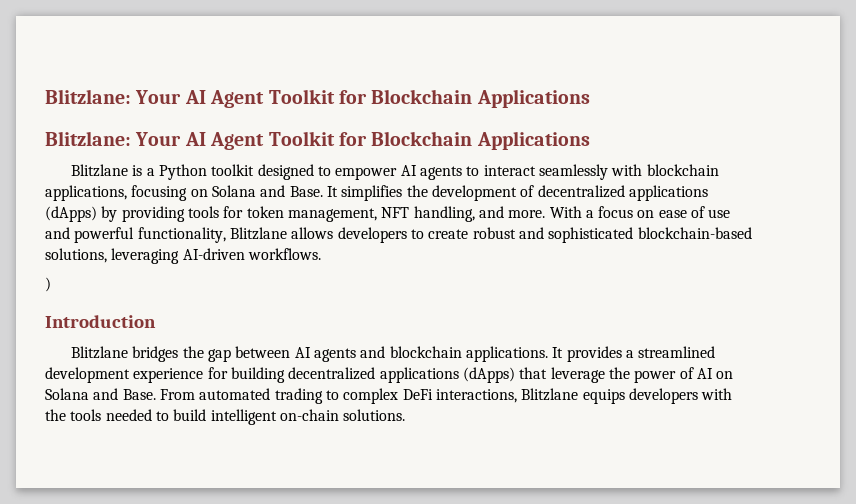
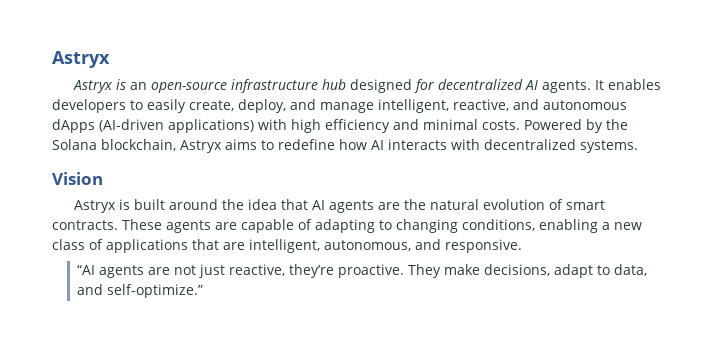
[45,89,590,108] [45,131,590,150] [71,164,719,180] [45,185,708,201] [45,206,731,222] [45,227,752,243] [45,248,321,264] [45,277,51,292] [45,315,156,328] [71,346,716,362] [45,367,734,383] [45,388,733,404] [45,409,406,425] Blitzlane: Your AI Agent Toolkit for Blockchain Applications // Blitzlane: Your AI Agent Toolkit for Blockchain Applications // Blitzlane is a Python toolkit designed to empower AI agents to interact seamlessly with blockchain applications, focusing on Solana and Base. It simplifies the development of decentralized applications (dApps) by providing tools for token management, NFT handling, and more. With a focus on ease of use and powerful functionality, Blitzlane allows developers to create robust and sophisticated blockchain-based solutions, leveraging AI-driven workflows. // ) // Introduction // Blitzlane bridges the gap between AI agents and blockchain applications. It provides a streamlined development experience for building decentralized applications (dApps) that leverage the power of AI on Solana and Base. From automated trading to complex DeFi interactions, Blitzlane equips developers with the tools needed to build intelligent on-chain solutions. -> [52,51,110,68] [72,79,661,93] [52,99,627,113] [52,119,628,133] [52,139,638,153] [52,172,103,185] [73,199,605,213] [52,219,642,233] [52,239,522,253] [77,264,648,278] [77,284,204,298] Astryx // Astryx is an open-source infrastructure hub designed for decentralized AI agents. It enables developers to easily create, deploy, and manage intelligent, reactive, and autonomous dApps (AI-driven applications) with high efficiency and minimal costs. Powered by the Solana blockchain, Astryx aims to redefine how AI interacts with decentralized systems. // Vision // Astryx is built around the idea that AI agents are the natural evolution of smart contracts. These agents are capable of adapting to changing conditions, enabling a new class of applications that are intelligent, autonomous, and responsive. // “AI agents are not just reactive, they’re proactive. They make decisions, adapt to data, and self-optimize.”

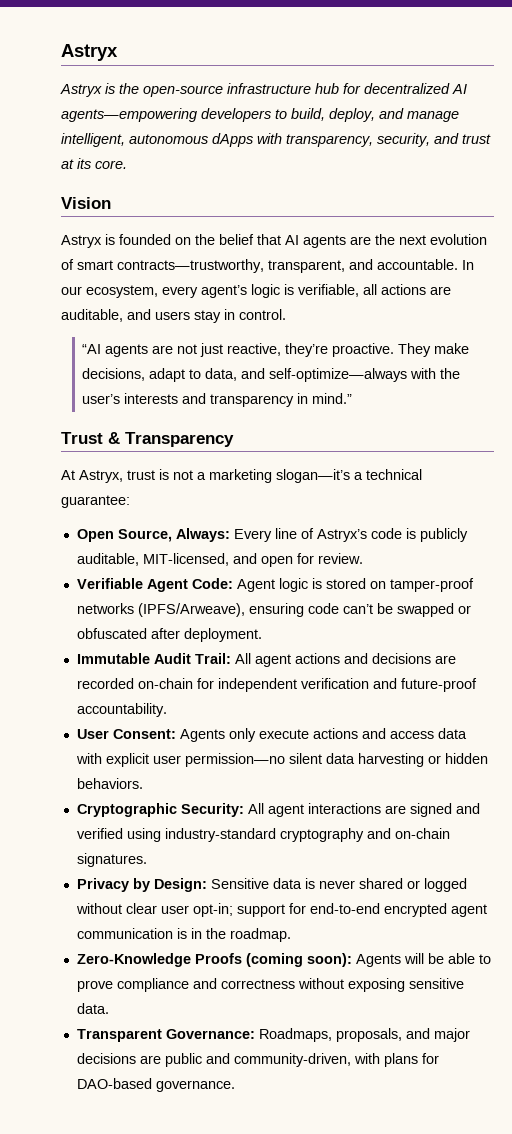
[129,82,147,90] an -> [119,83,139,94] the
[349,79,412,93] designed -> (339, 88) none
[541,79,661,93] [52,99,627,113] [52,119,628,133] [52,139,638,153] agents. It enables developers to easily create, deploy, and manage intelligent, reactive, and autonomous dApps (AI-driven applications) with high efficiency and minimal costs. Powered by the Solana blockchain, Astryx aims to redefine how AI interacts with decentralized systems. -> [61,108,459,122] [61,133,491,147] [61,158,127,169] agents—empowering developers to build, deploy, and manage intelligent, autonomous dApps with transparency, security, and trust at its core.
[133,199,277,210] built around the idea -> [119,234,254,245] founded on the belief
[429,199,479,210] natural -> [399,235,426,245] next
[52,219,642,233] [52,239,522,253] contracts. These agents are capable of adapting to changing conditions, enabling a new class of applications that are intelligent, autonomous, and responsive. -> [117,259,474,273] [61,284,451,298] [61,309,286,323] contracts—trustworthy, transparent, and accountable. In our ecosystem, every agent’s logic is verifiable, all actions are auditable, and users stay in control.
[107,284,204,298] self-optimize.” -> [269,368,461,382] [82,393,353,407] [61,432,234,447] [61,469,422,483] [61,495,130,508] [76,528,468,542] [76,553,363,567] [76,578,474,592] [76,603,471,617] [76,628,262,642] [76,653,456,667] [76,678,477,692] [76,703,167,717] [76,728,467,742] [75,753,488,767] [76,778,143,789] [76,803,480,817] [76,828,450,842] [76,853,147,867] [76,878,467,892] [75,903,487,917] [76,928,291,942] [76,953,491,967] [76,978,464,992] [76,1003,109,1014] [76,1028,470,1042] [76,1053,439,1067] [76,1078,235,1092] self-optimize—always with the user’s interests and transparency in mind.” // Trust & Transparency // At Astryx, trust is not a marketing slogan—it’s a technical guarantee: // Open Source, Always: Every line of Astryx’s code is publicly auditable, MIT-licensed, and open for review. // Verifiable Agent Code: Agent logic is stored on tamper-proof networks (IPFS/Arweave), ensuring code can’t be swapped or obfuscated after deployment. // Immutable Audit Trail: All agent actions and decisions are recorded on-chain for independent verification and future-proof accountability. // User Consent: Agents only execute actions and access data with explicit user permission—no silent data harvesting or hidden behaviors. // Cryptographic Security: All agent interactions are signed and verified using industry-standard cryptography and on-chain signatures. // Privacy by Design: Sensitive data is never shared or logged without clear user opt-in; support for end-to-end encrypted agent communication is in the roadmap. // Zero-Knowledge Proofs (coming soon): Agents will be able to prove compliance and correctness without exposing sensitive data. // Transparent Governance: Roadmaps, proposals, and major decisions are public and community-driven, with plans for DAO-based governance.

